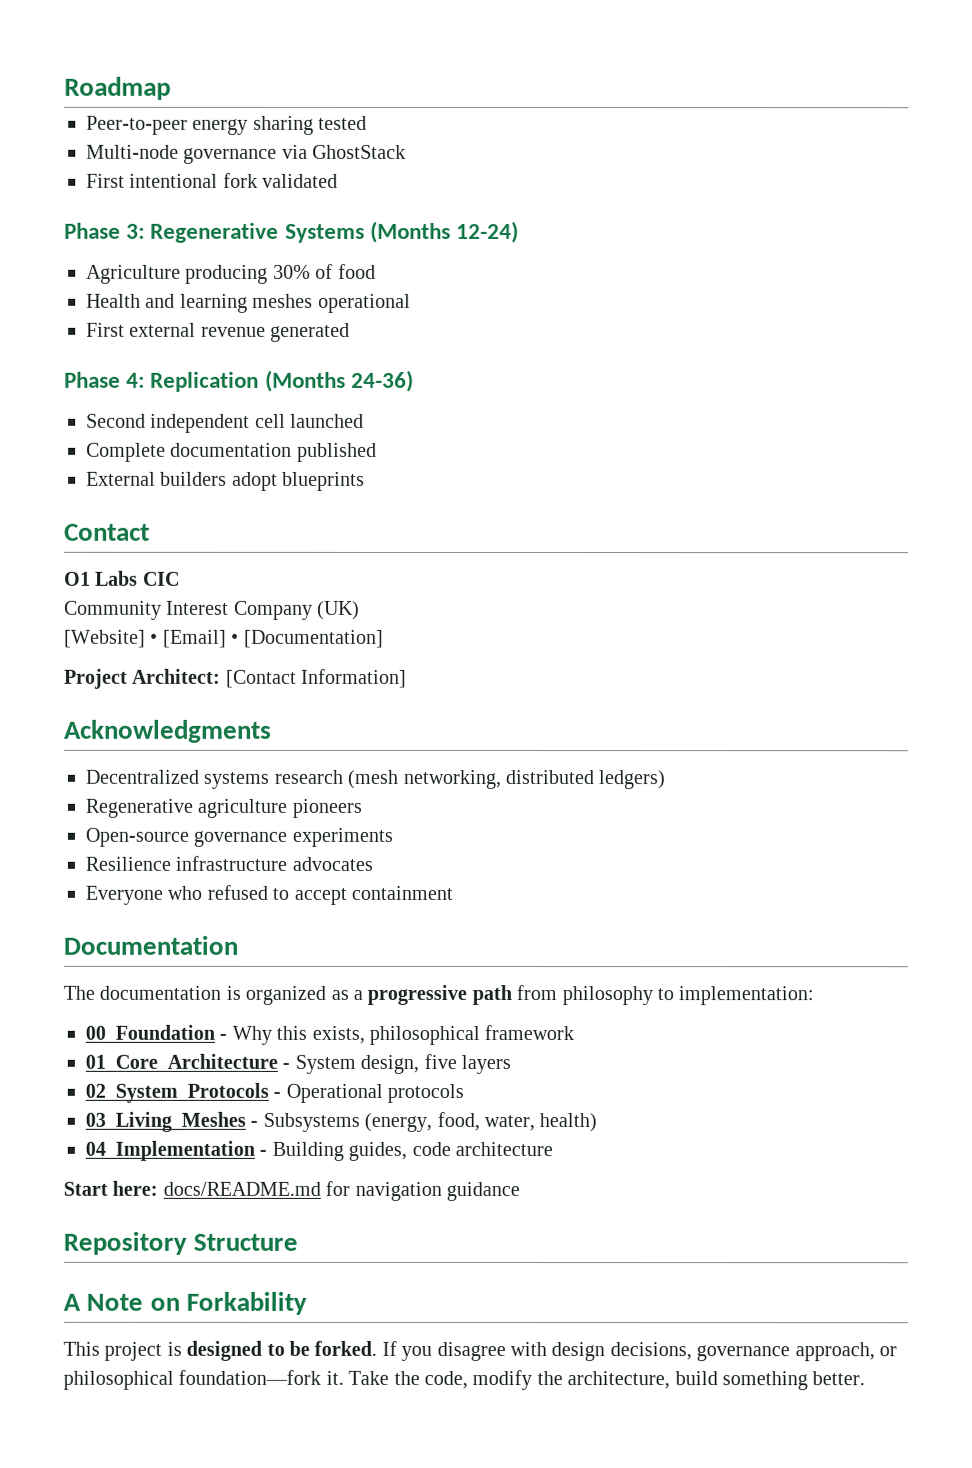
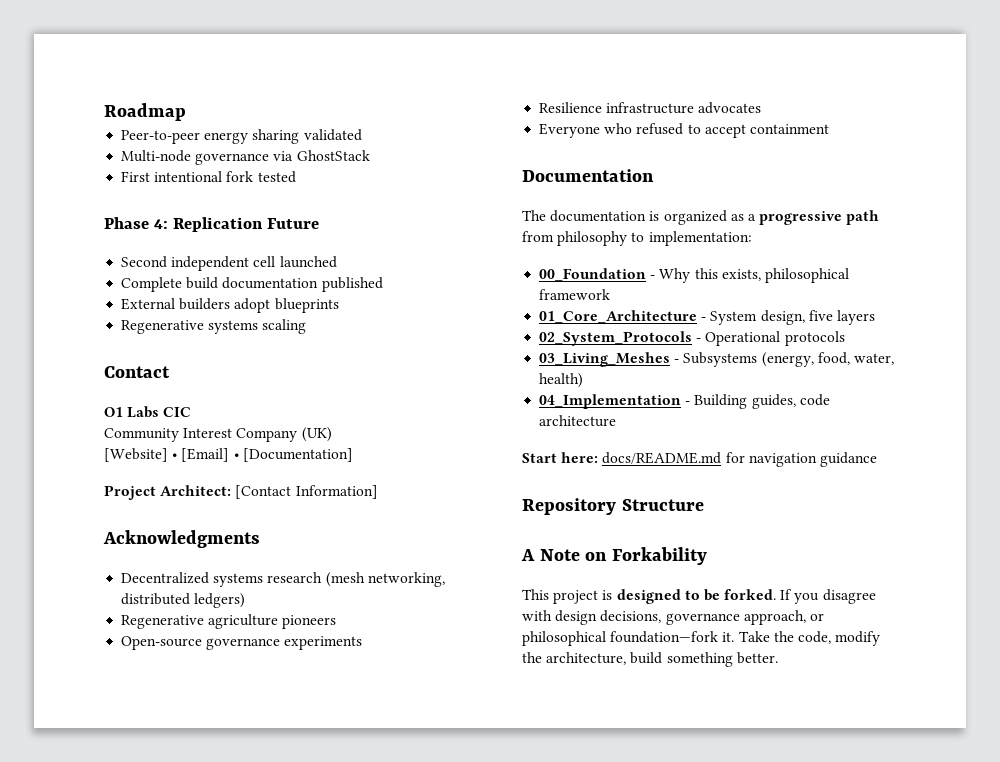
[318,115,368,130] tested -> [303,129,362,141] validated
[262,173,339,188] [64,220,520,244] [86,263,376,284] [86,293,411,313] [86,322,351,342] validated // Phase 3: Regenerative Systems (Months 12-24) // Agriculture producing 30% of food // Health and learning meshes operational // First external revenue generated -> [257,171,296,183] tested
[264,369,414,392] (Months 24-36) -> [267,218,320,229] Future
(166, 452) none -> [186,277,219,289] build
(366, 481) none -> [121,319,307,334] // Regenerative systems scaling

